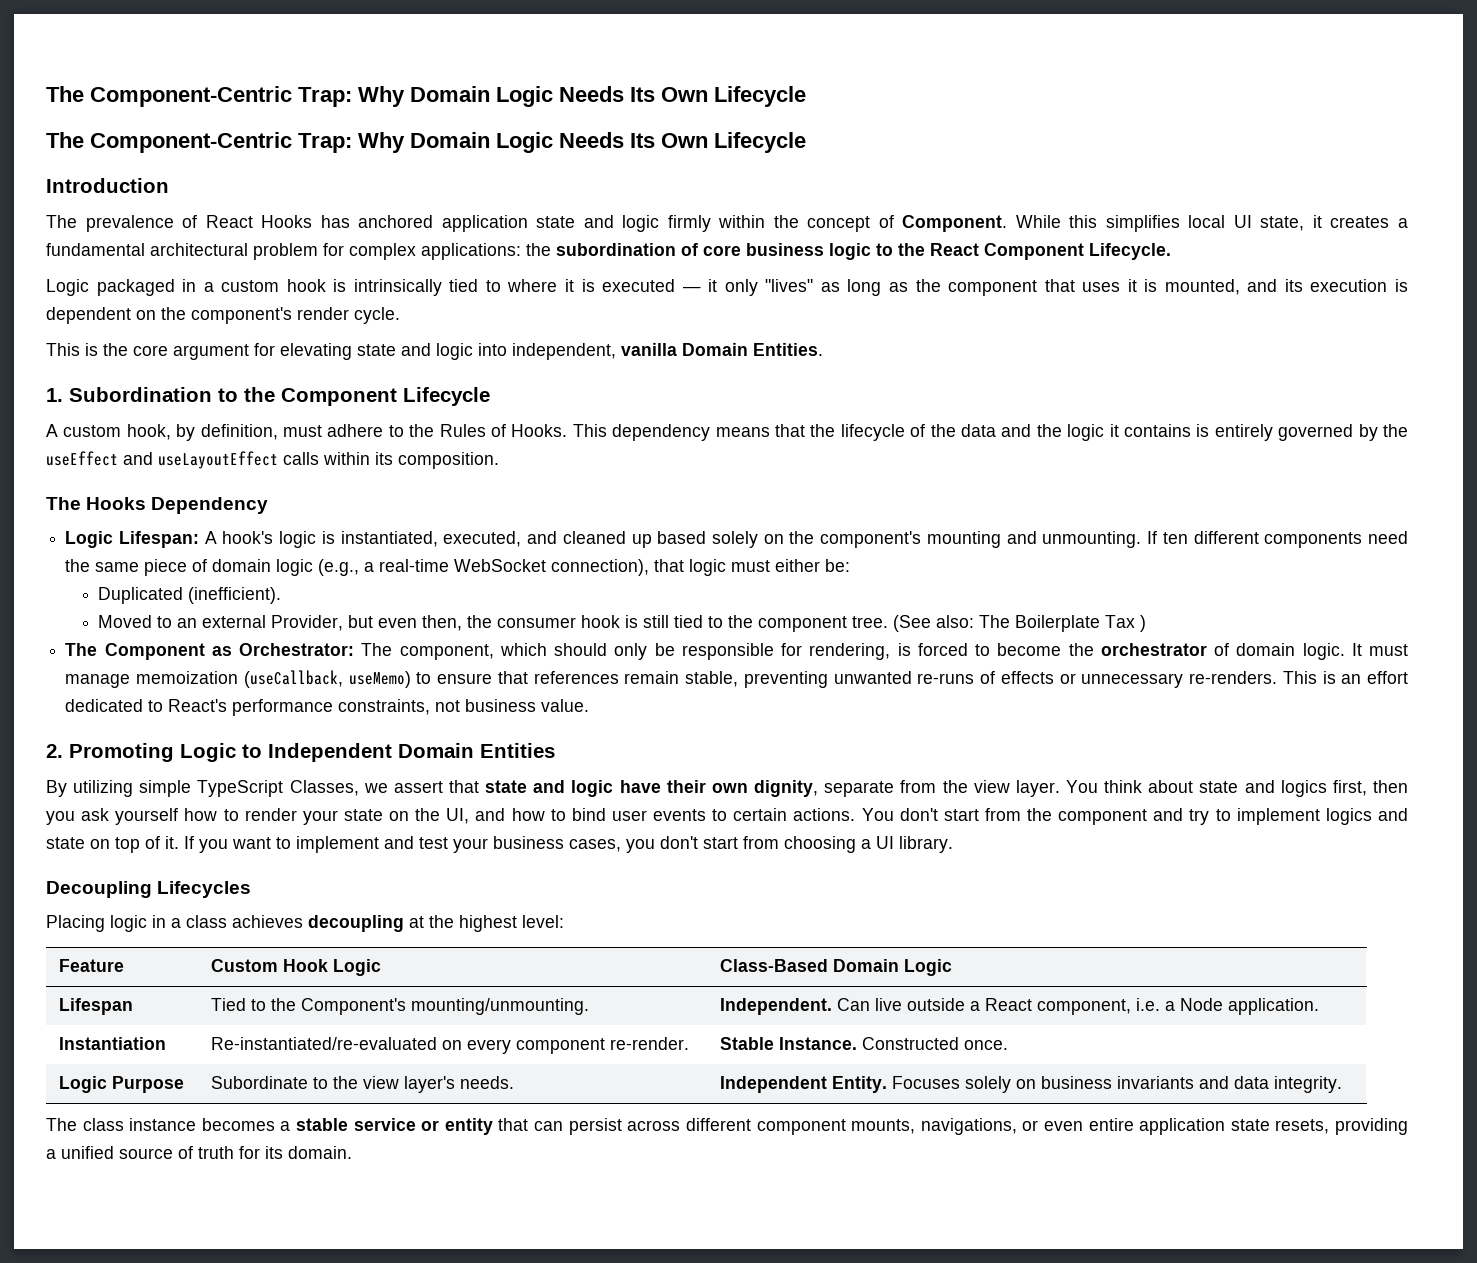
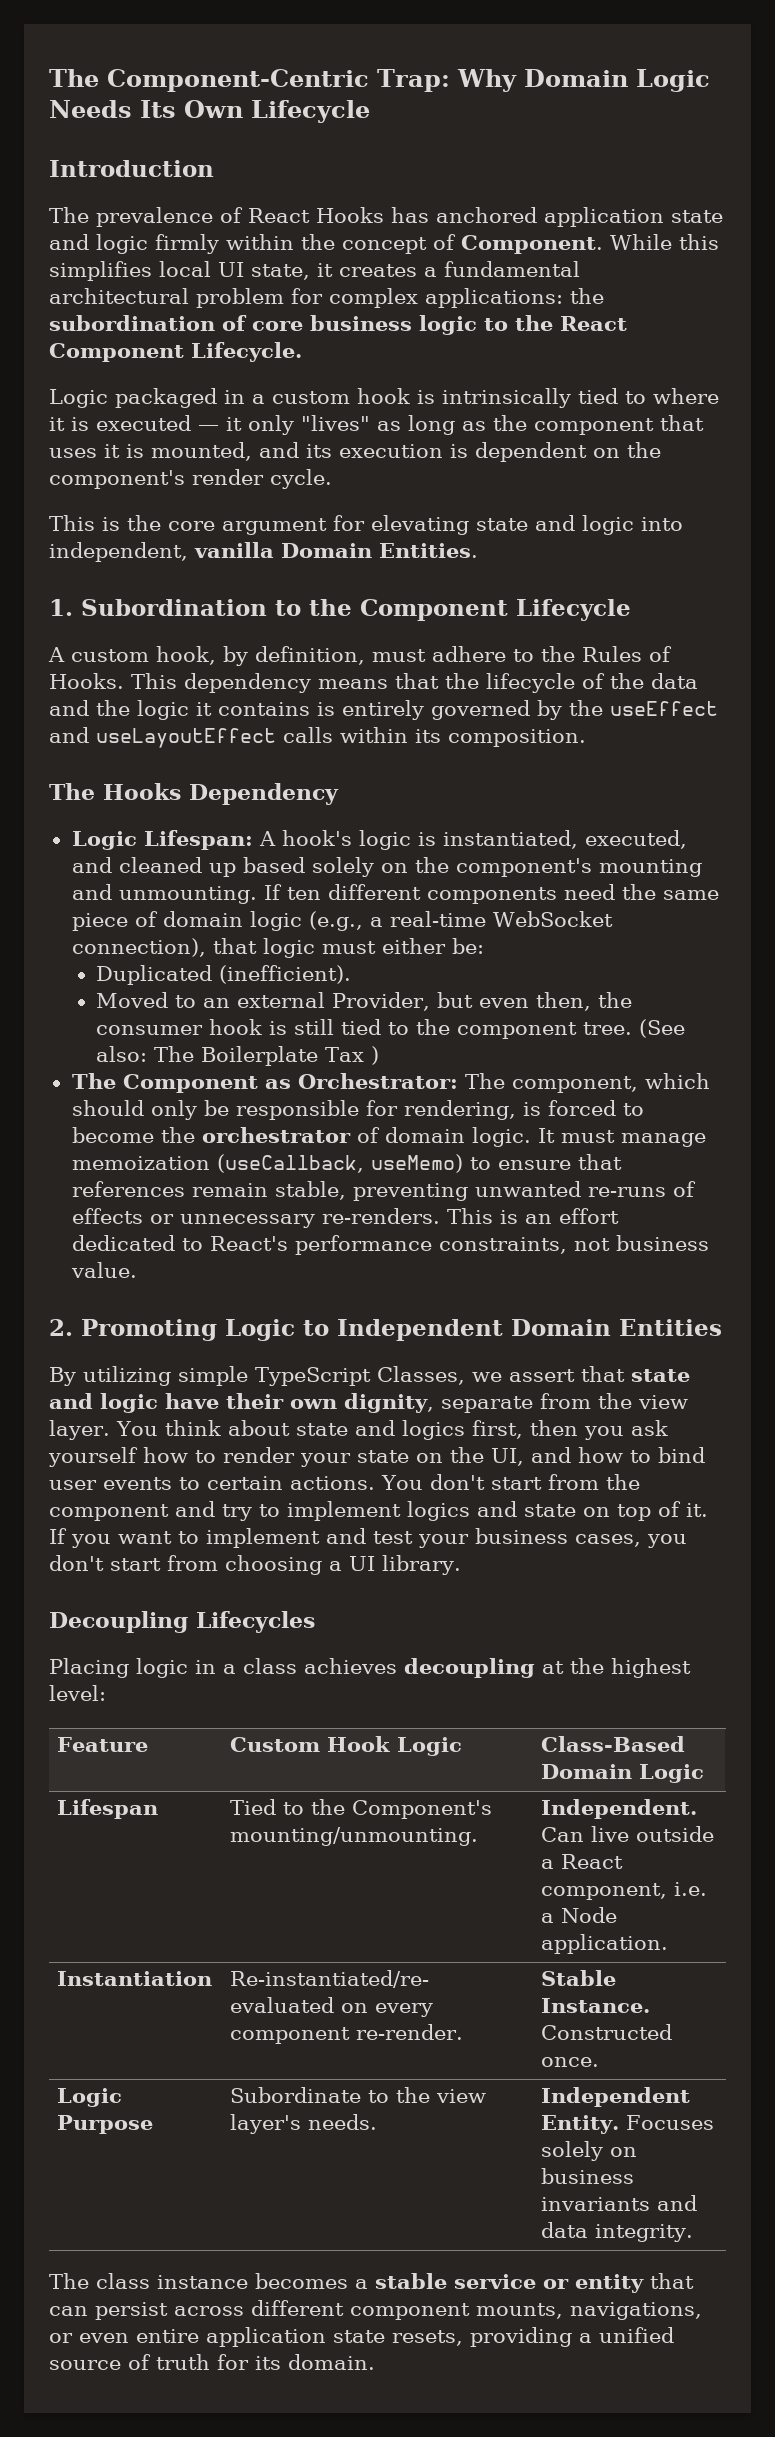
[46,132,806,153] // The Component-Centric Trap: Why Domain Logic Needs Its Own Lifecycle -> (370, 111) none

